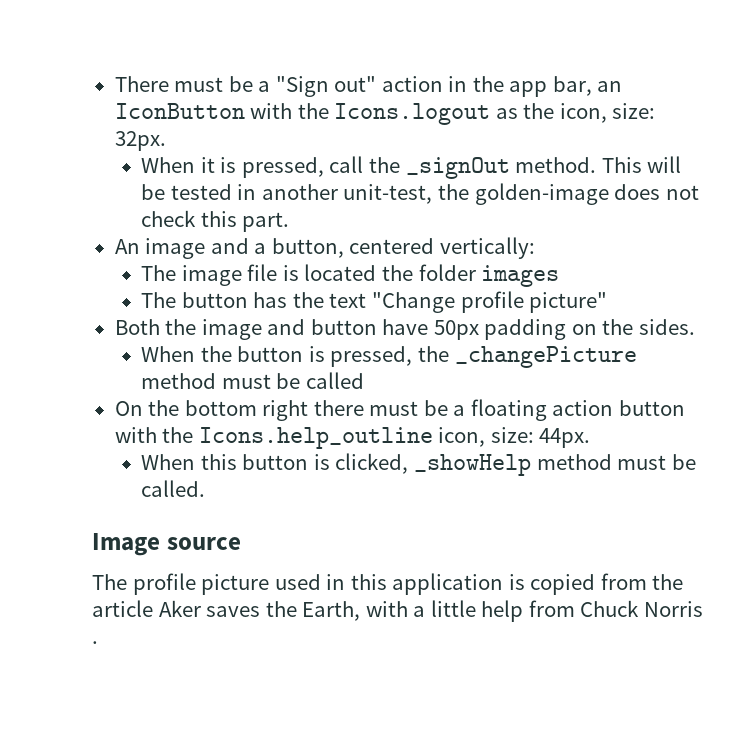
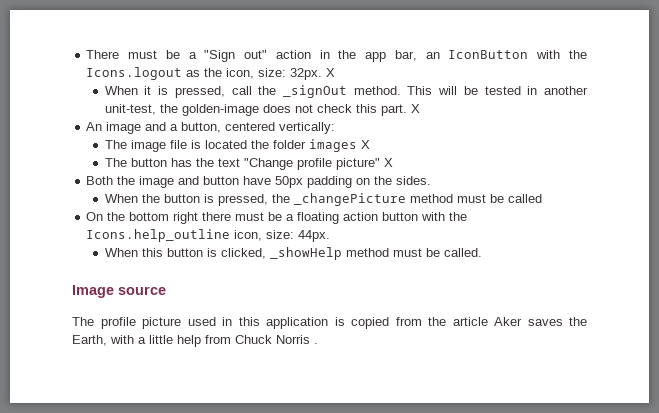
(166, 141) none -> [326,68,336,77] X
(290, 222) none -> [410,104,420,113] X
(560, 276) none -> [360,140,370,149] X
(608, 302) none -> [383,158,393,167] X

